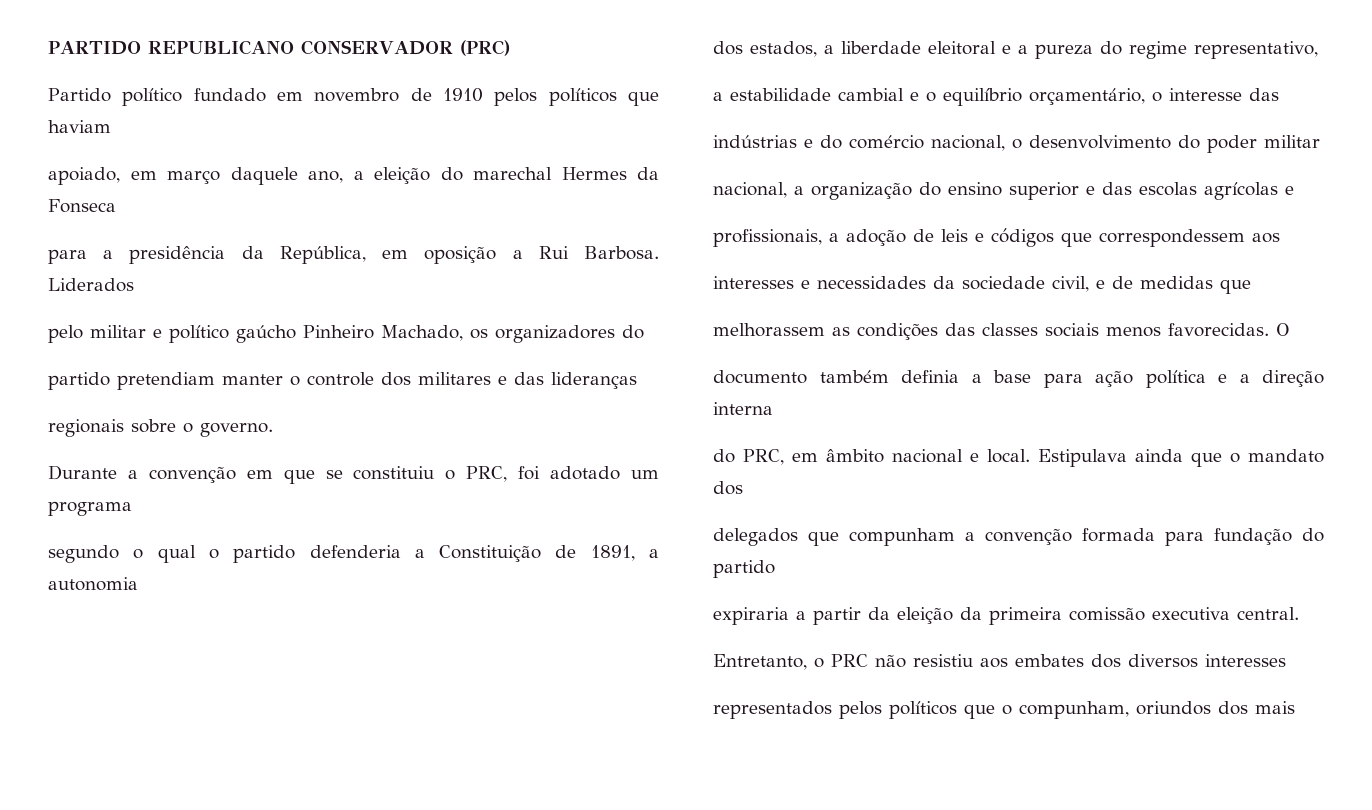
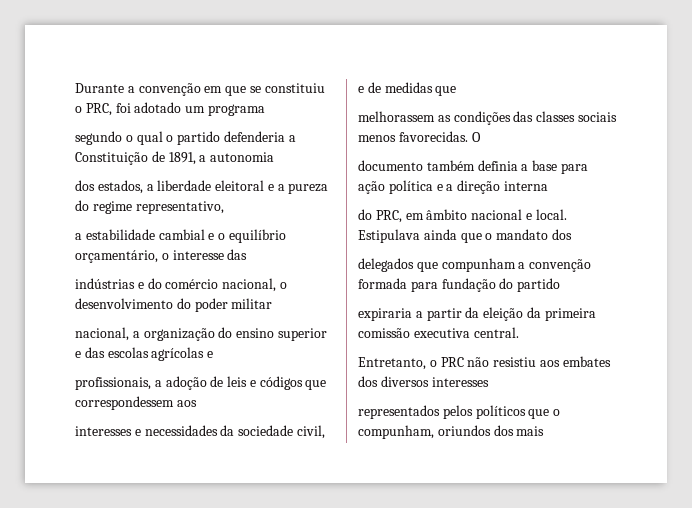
[48,40,510,56] [48,88,659,106] [48,120,111,133] [48,167,659,185] [48,199,116,213] [48,246,659,264] [48,278,134,292] [48,325,644,343] [48,372,637,390] [48,419,273,437] PARTIDO REPUBLICANO CONSERVADOR (PRC) // Partido político fundado em novembro de 1910 pelos políticos que haviam // apoiado, em março daquele ano, a eleição do marechal Hermes da Fonseca // para a presidência da República, em oposição a Rui Barbosa. Liderados // pelo militar e político gaúcho Pinheiro Machado, os organizadores do // partido pretendiam manter o controle dos militares e das lideranças // regionais sobre o governo. // -> (75, 88) none

